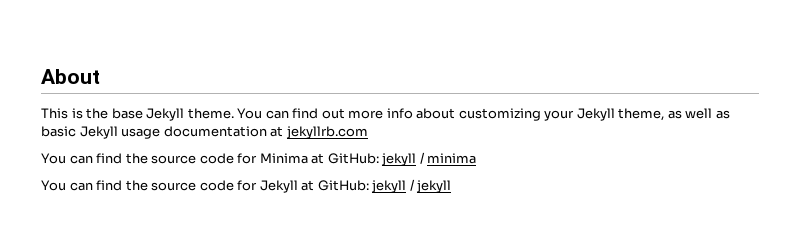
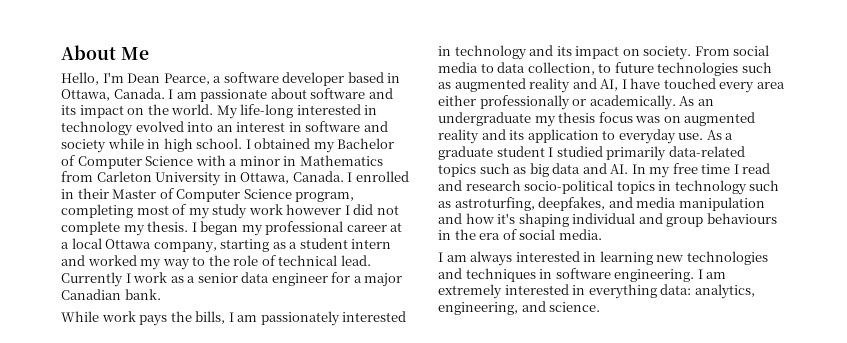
[41,108,730,121] [41,126,368,139] [41,152,477,166] [41,179,452,193] // This is the base Jekyll theme. You can find out more info about customizing your Jekyll theme, as well as basic Jekyll usage documentation at jekyllrb.com // You can find the source code for Minima at GitHub: jekyll / minima // You can find the source code for Jekyll at GitHub: jekyll / jekyll -> [120,47,149,60] [61,72,401,86] [61,88,393,102] [61,104,378,119] [61,121,388,136] [61,138,395,153] [61,155,383,169] [61,171,409,186] [61,188,355,202] [61,204,399,219] [61,221,403,236] [61,238,392,253] [61,255,371,270] [61,272,403,287] [61,289,161,300] [61,311,407,326] [438,45,770,60] [438,62,772,76] [438,78,785,93] [438,95,714,110] [438,112,756,127] [438,129,734,144] [438,146,745,161] [438,163,771,178] [438,180,780,195] [438,197,765,211] [438,213,777,227] [438,229,602,240] [438,251,768,266] [438,268,727,282] [438,284,755,299] [438,301,601,315] Me // Hello, I'm Dean Pearce, a software developer based in Ottawa, Canada. I am passionate about software and its impact on the world. My life-long interested in technology evolved into an interest in software and society while in high school. I obtained my Bachelor of Computer Science with a minor in Mathematics from Carleton University in Ottawa, Canada. I enrolled in their Master of Computer Science program, completing most of my study work however I did not complete my thesis. I began my professional career at a local Ottawa company, starting as a student intern and worked my way to the role of technical lead. Currently I work as a senior data engineer for a major Canadian bank. // While work pays the bills, I am passionately interested in technology and its impact on society. From social media to data collection, to future technologies such as augmented reality and AI, I have touched every area either professionally or academically. As an undergraduate my thesis focus was on augmented reality and its application to everyday use. As a graduate student I studied primarily data-related topics such as big data and AI. In my free time I read and research socio-political topics in technology such as astroturfing, deepfakes, and media manipulation and how it's shaping individual and group behaviours in the era of social media. // I am always interested in learning new technologies and techniques in software engineering. I am extremely interested in everything data: analytics, engineering, and science.

